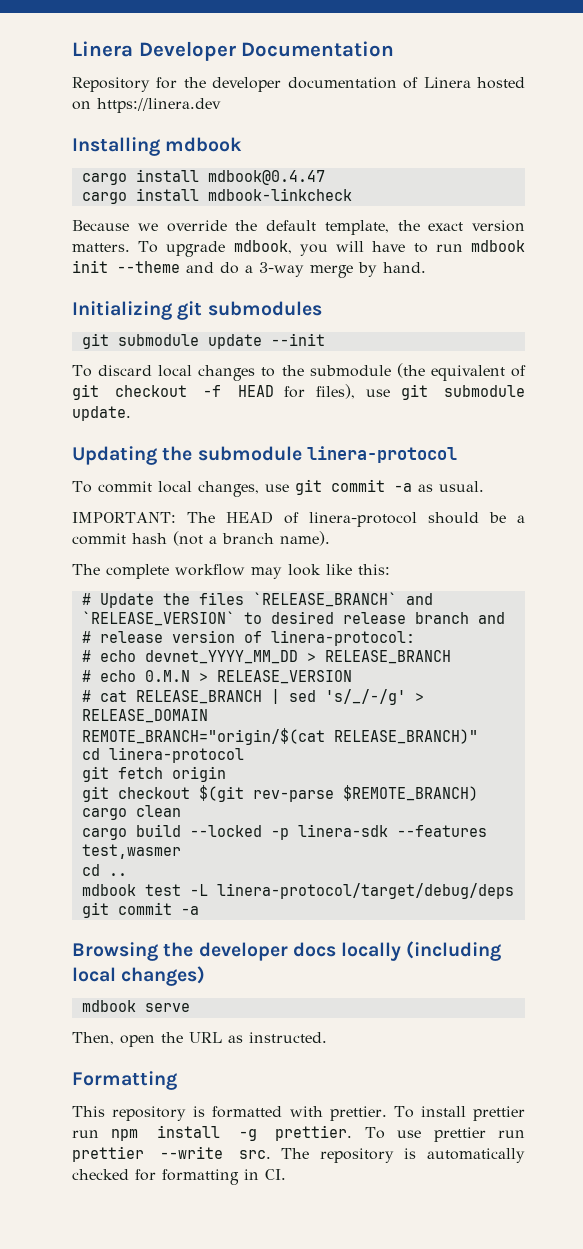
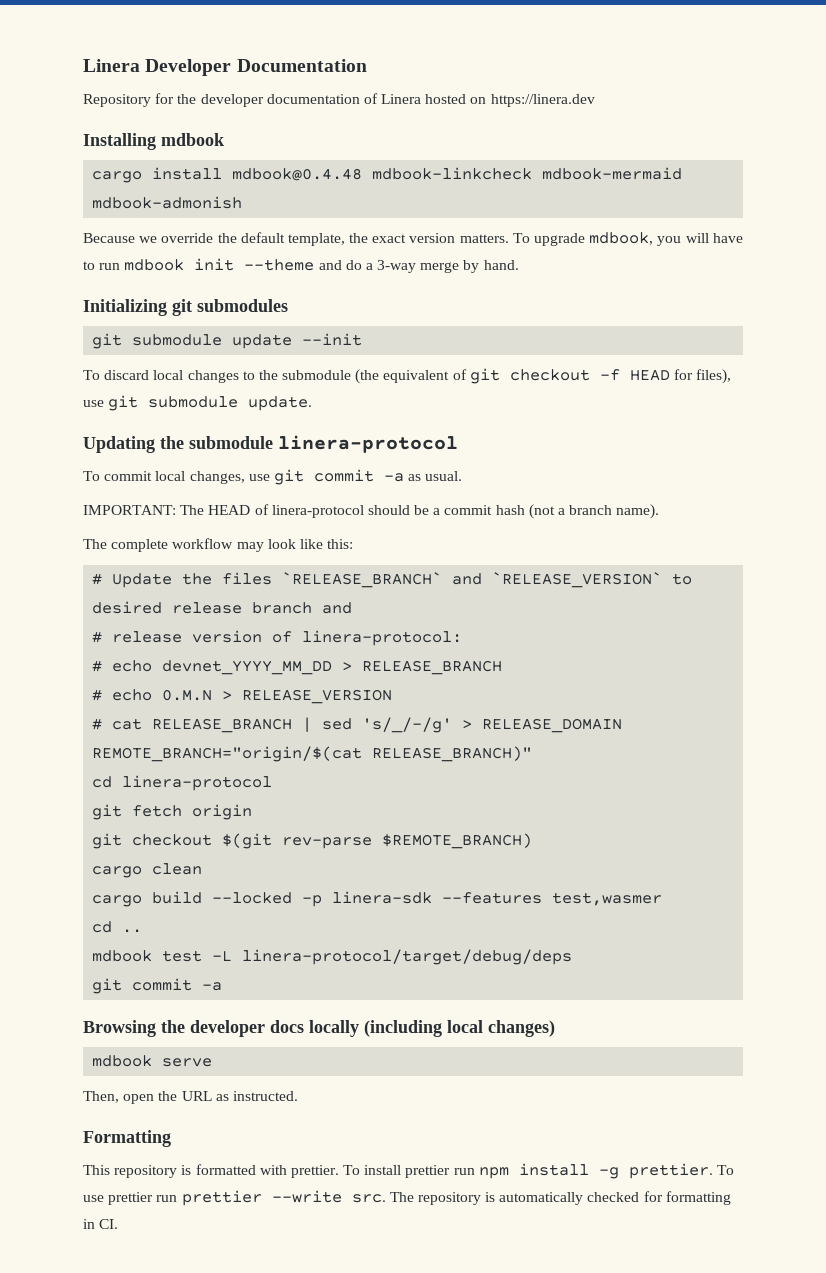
[207,170,325,185] [81,188,199,204] mdbook@0.4.47 // cargo install -> [232,168,363,181] mdbook@0.4.48
(352, 194) none -> [542,167,683,180] [92,196,243,209] mdbook-mermaid mdbook-admonish

